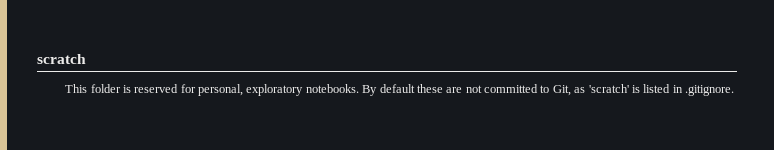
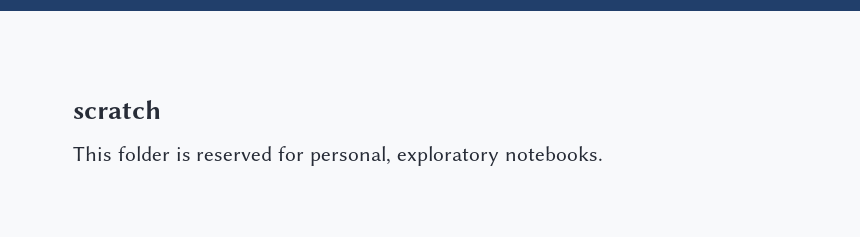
[362,84,735,96] By default these are not committed to Git, as 'scratch' is listed in .gitignore. -> (603, 153) none

